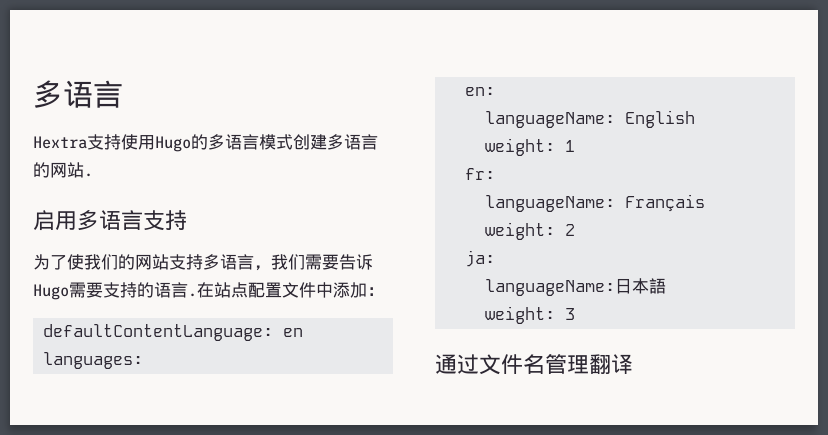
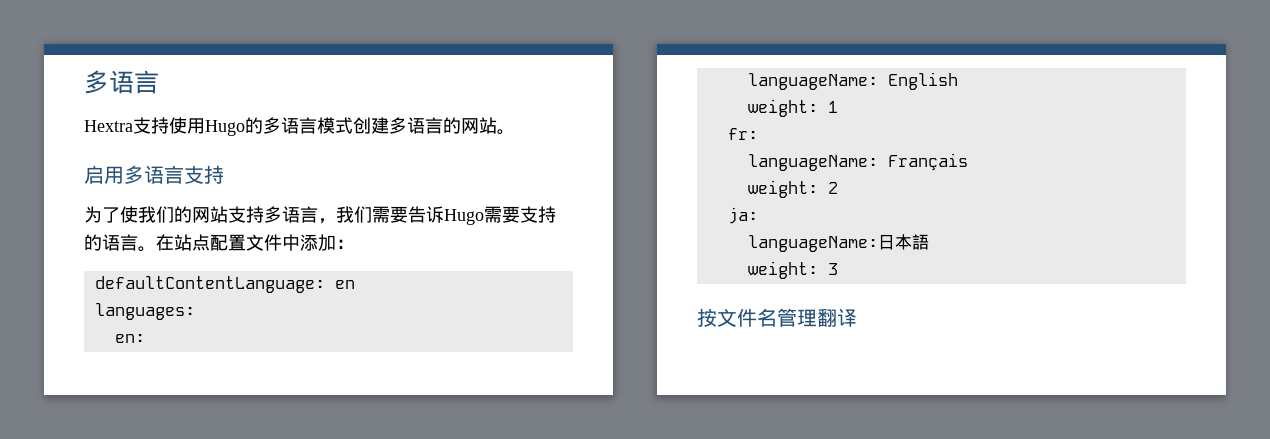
[84,173,93,177] . -> [497,129,515,135] 。
[188,293,197,297] . -> [138,246,156,252] 。
[435,354,479,374] 通过 -> [697,308,717,327] 按

